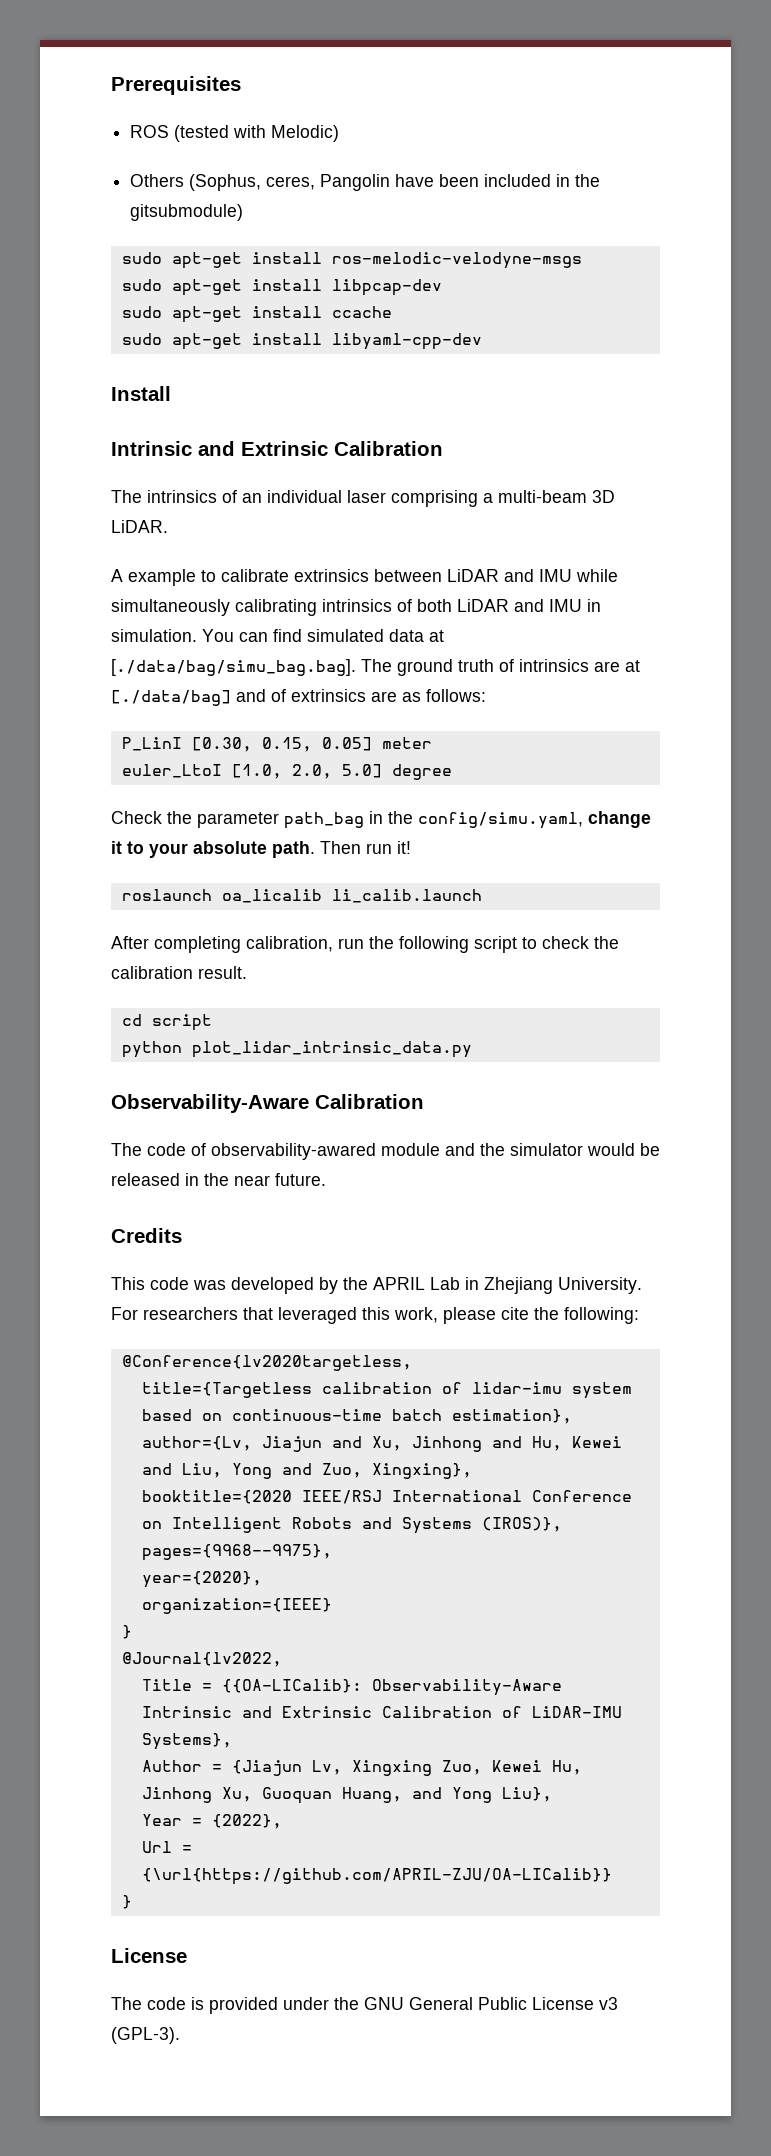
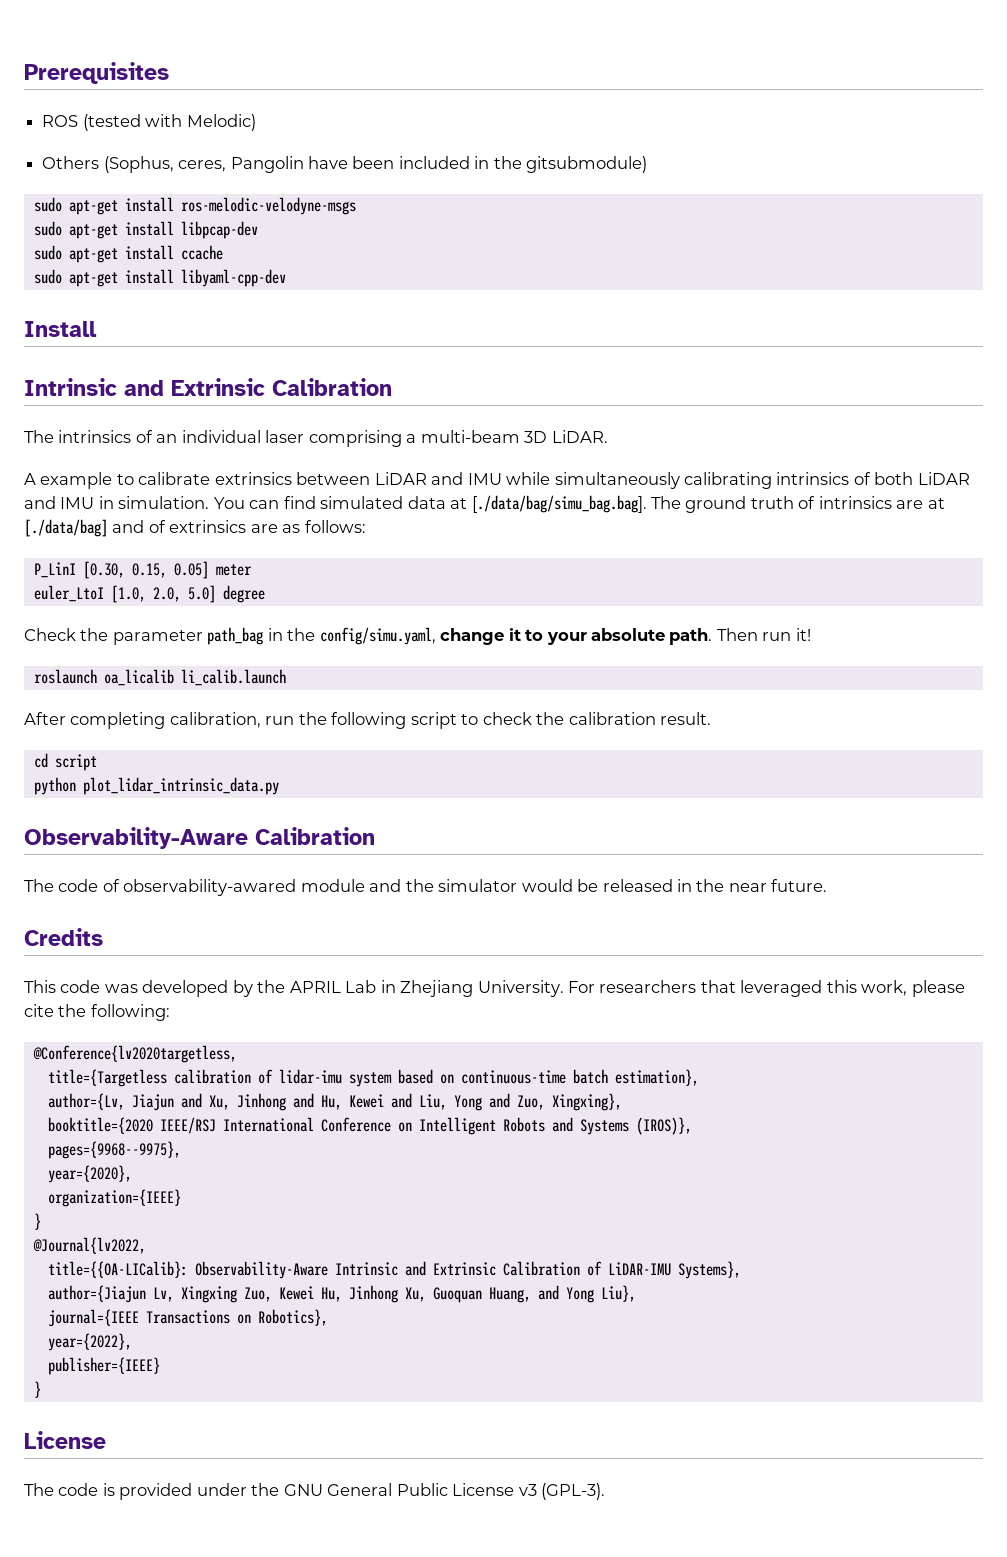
[141,1679,362,1693] Title = {{OA-LICalib}: -> [47,1261,188,1278] title={{OA-LICalib}:
[141,1760,302,1776] Author = {Jiajun -> [47,1285,146,1303] author={Jiajun
[141,1814,282,1829] [141,1841,192,1853] [141,1868,612,1885] Year = {2022}, // Url = {\url{https://github.com/APRIL-ZJU/OA-LICalib}} -> [47,1309,328,1327] [47,1333,132,1351] [47,1357,160,1375] journal={IEEE Transactions on Robotics}, // year={2022}, // publisher={IEEE}

